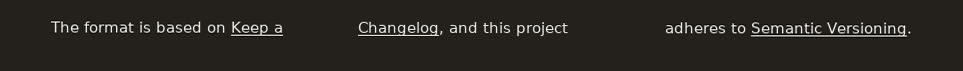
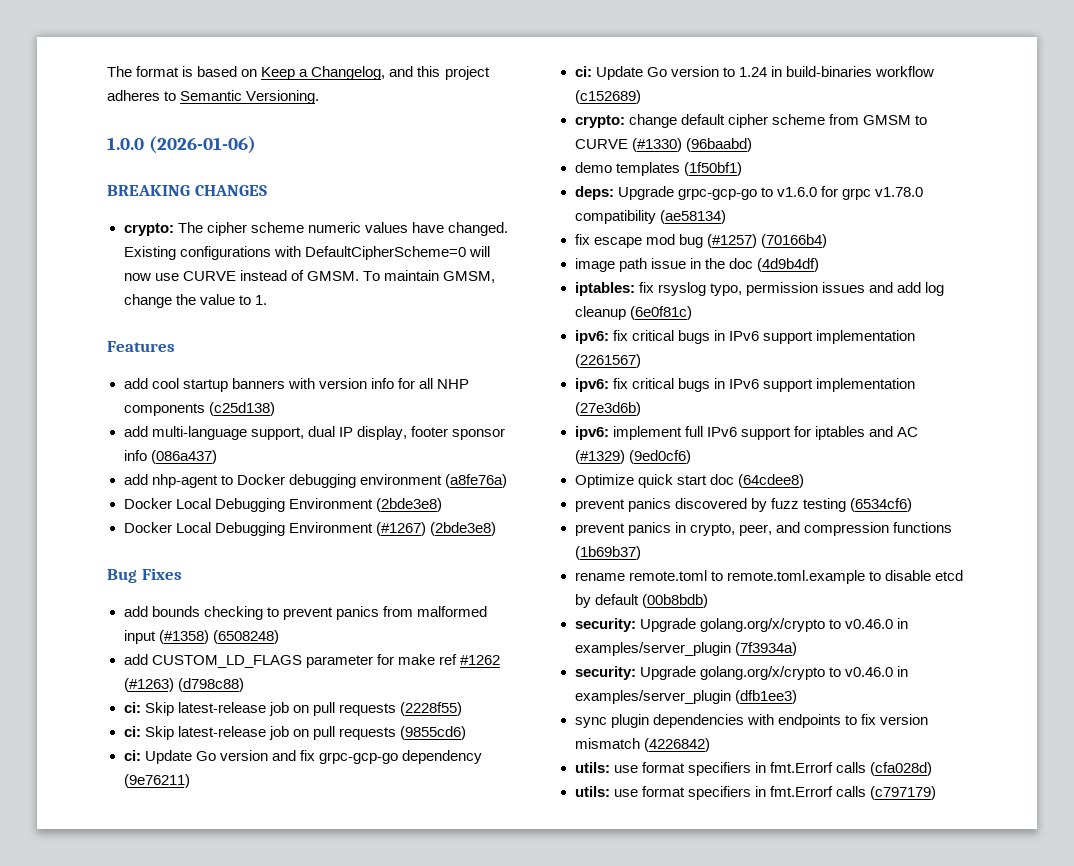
(913, 29) none -> [107,136,257,154] [107,185,267,196] [123,222,508,236] [123,246,490,260] [123,270,495,283] [123,294,267,308] [107,341,175,352] [123,378,469,392] [123,402,275,416] [123,426,505,440] [123,450,217,464] [123,474,507,488] [123,498,442,512] [123,522,496,536] [107,568,182,583] [123,606,487,620] [123,630,279,644] [123,654,500,668] [123,678,244,692] [123,702,462,716] [123,726,466,740] [123,750,482,764] [123,774,190,788] [574,66,934,80] [574,90,641,104] [574,114,927,128] [574,138,752,152] [574,162,742,176] [574,186,923,200] [574,210,726,224] [574,234,827,248] [574,258,819,272] [574,282,944,296] [574,306,692,320] [574,330,915,344] [574,354,641,368] [574,378,915,392] [574,402,641,416] [574,426,918,440] [574,450,691,464] [574,474,804,488] [574,498,912,512] [574,522,952,536] [574,546,641,560] [574,570,963,584] [574,594,708,608] [574,618,908,632] [574,642,797,656] [574,666,908,680] [574,690,797,704] [574,714,928,728] [574,738,710,752] [574,762,932,776] [574,786,936,800] // 1.0.0 (2026-01-06) // BREAKING CHANGES // crypto: The cipher scheme numeric values have changed. Existing configurations with DefaultCipherScheme=0 will now use CURVE instead of GMSM. To maintain GMSM, change the value to 1. // Features // add cool startup banners with version info for all NHP components (c25d138) // add multi-language support, dual IP display, footer sponsor info (086a437) // add nhp-agent to Docker debugging environment (a8fe76a) // Docker Local Debugging Environment (2bde3e8) // Docker Local Debugging Environment (#1267) (2bde3e8) // Bug Fixes // add bounds checking to prevent panics from malformed input (#1358) (6508248) // add CUSTOM_LD_FLAGS parameter for make ref #1262 (#1263) (d798c88) // ci: Skip latest-release job on pull requests (2228f55) // ci: Skip latest-release job on pull requests (9855cd6) // ci: Update Go version and fix grpc-gcp-go dependency (9e76211) // ci: Update Go version to 1.24 in build-binaries workflow (c152689) // crypto: change default cipher scheme from GMSM to CURVE (#1330) (96baabd) // demo templates (1f50bf1) // deps: Upgrade grpc-gcp-go to v1.6.0 for grpc v1.78.0 compatibility (ae58134) // fix escape mod bug (#1257) (70166b4) // image path issue in the doc (4d9b4df) // iptables: fix rsyslog typo, permission issues and add log cleanup (6e0f81c) // ipv6: fix critical bugs in IPv6 support implementation (2261567) // ipv6: fix critical bugs in IPv6 support implementation (27e3d6b) // ipv6: implement full IPv6 support for iptables and AC (#1329) (9ed0cf6) // Optimize quick start doc (64cdee8) // prevent panics discovered by fuzz testing (6534cf6) // prevent panics in crypto, peer, and compression functions (1b69b37) // rename remote.toml to remote.toml.example to disable etcd by default (00b8bdb) // security: Upgrade golang.org/x/crypto to v0.46.0 in examples/server_plugin (7f3934a) // security: Upgrade golang.org/x/crypto to v0.46.0 in examples/server_plugin (dfb1ee3) // sync plugin dependencies with endpoints to fix version mismatch (4226842) // utils: use format specifiers in fmt.Errorf calls (cfa028d) // utils: use format specifiers in fmt.Errorf calls (c797179)

